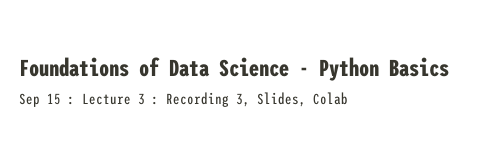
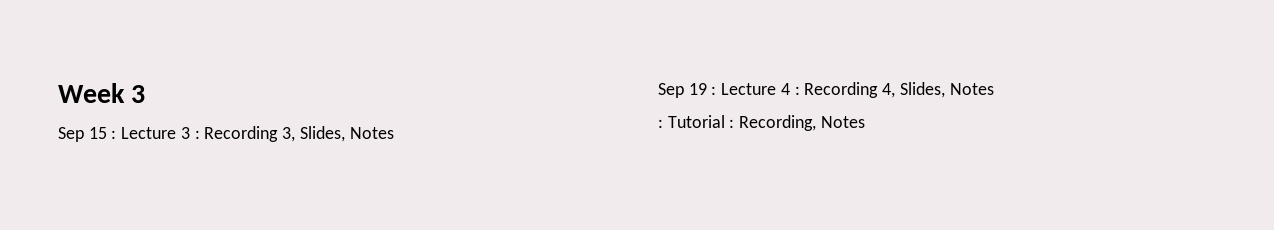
[19,57,449,81] Foundations of Data Science - Python Basics -> [58,83,146,103] Week 3
[313,92,348,105] Colab -> [349,127,394,139] [658,82,994,98] [658,115,865,131] Notes // Sep 19 : Lecture 4 : Recording 4, Slides, Notes // : Tutorial : Recording, Notes

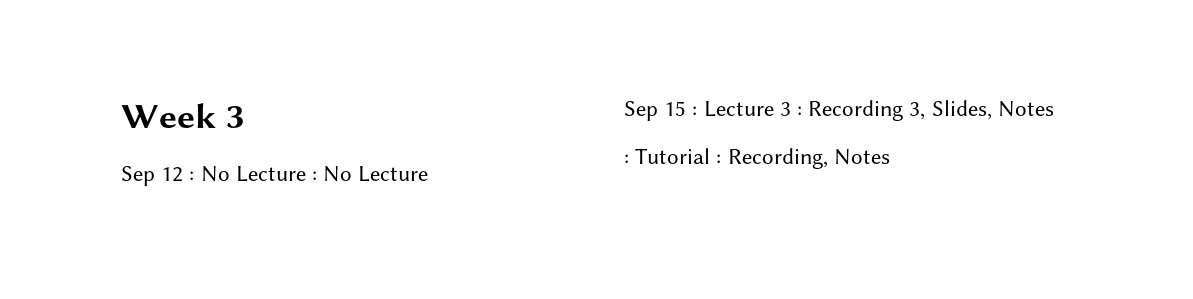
(146, 94) none -> [121,166,429,186] // Sep 12 : No Lecture : No Lecture
[658,82,994,98] // Sep 19 : Lecture 4 : Recording 4, Slides, Notes -> (1054, 109) none

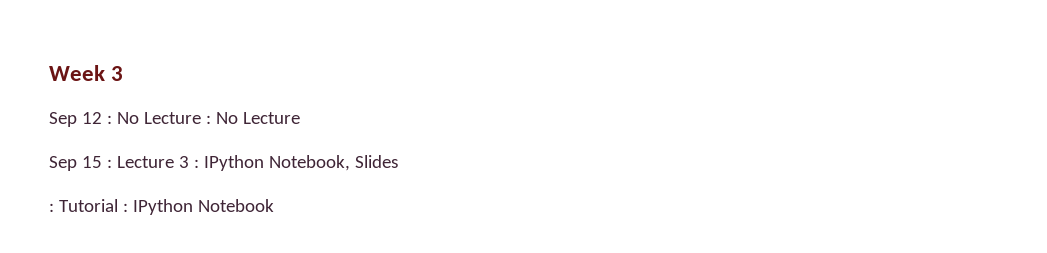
[808,100,1054,121] Recording 3, Slides, Notes -> [203,155,398,171] IPython Notebook, Slides
[727,148,890,169] Recording, Notes -> [132,199,274,215] IPython Notebook

